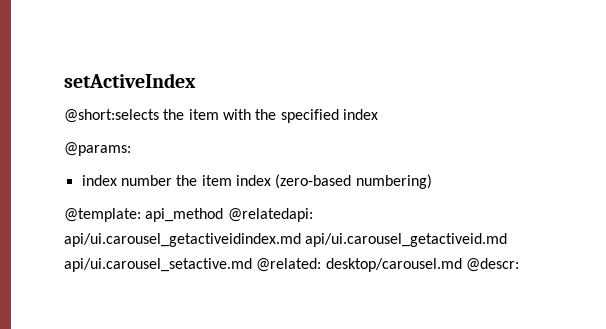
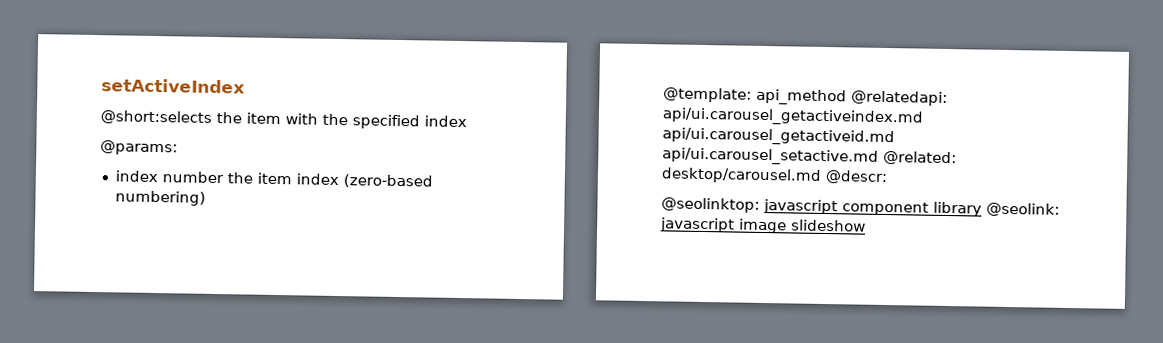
[64,233,301,247] api/ui.carousel_getactiveidindex.md -> [662,107,924,127] api/ui.carousel_getactiveindex.md
(519, 265) none -> [661,197,1060,217] [660,217,866,234] // @seolinktop: javascript component library @seolink: javascript image slideshow

